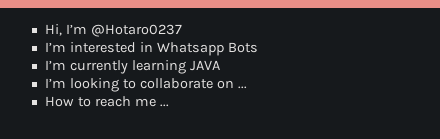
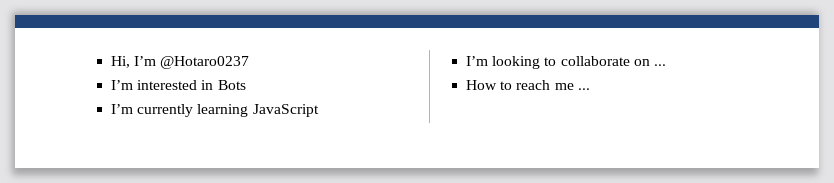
[156,42,224,56] Whatsapp -> (214, 85) none
[189,60,220,71] JAVA -> [252,104,319,117] JavaScript

